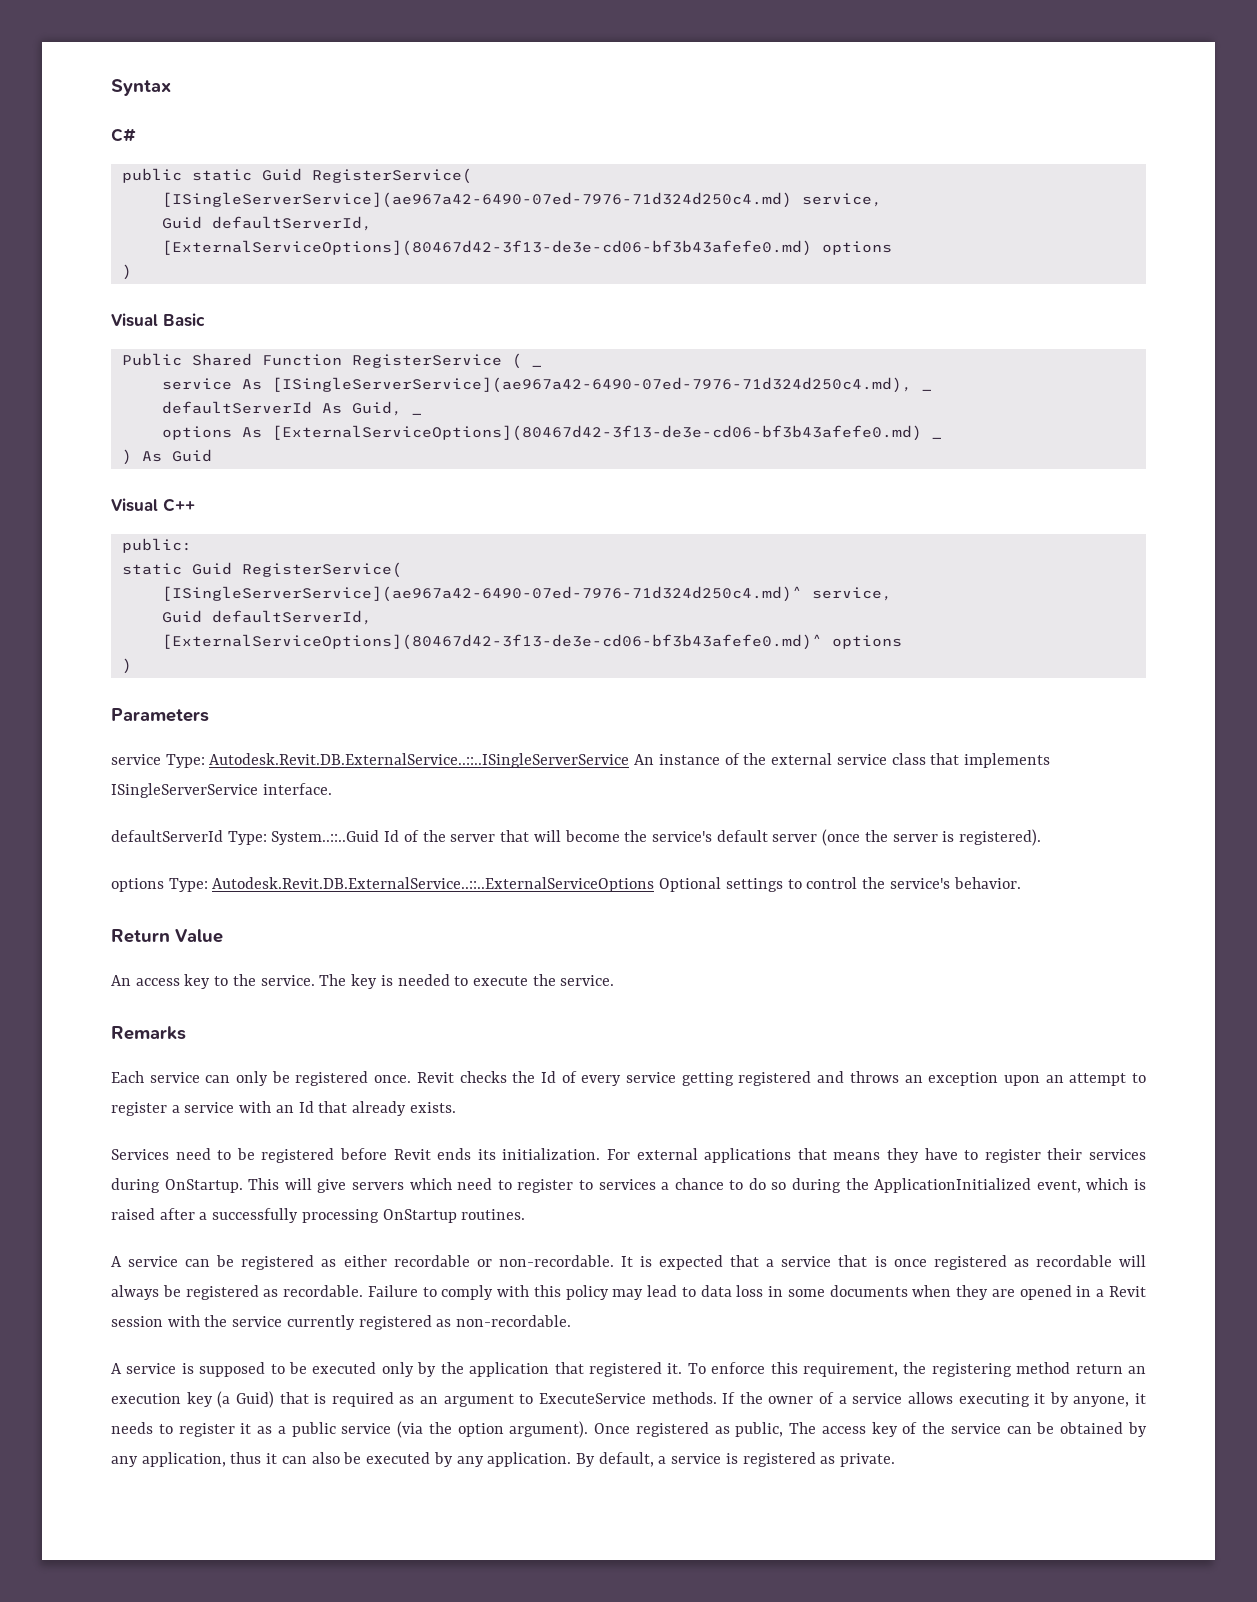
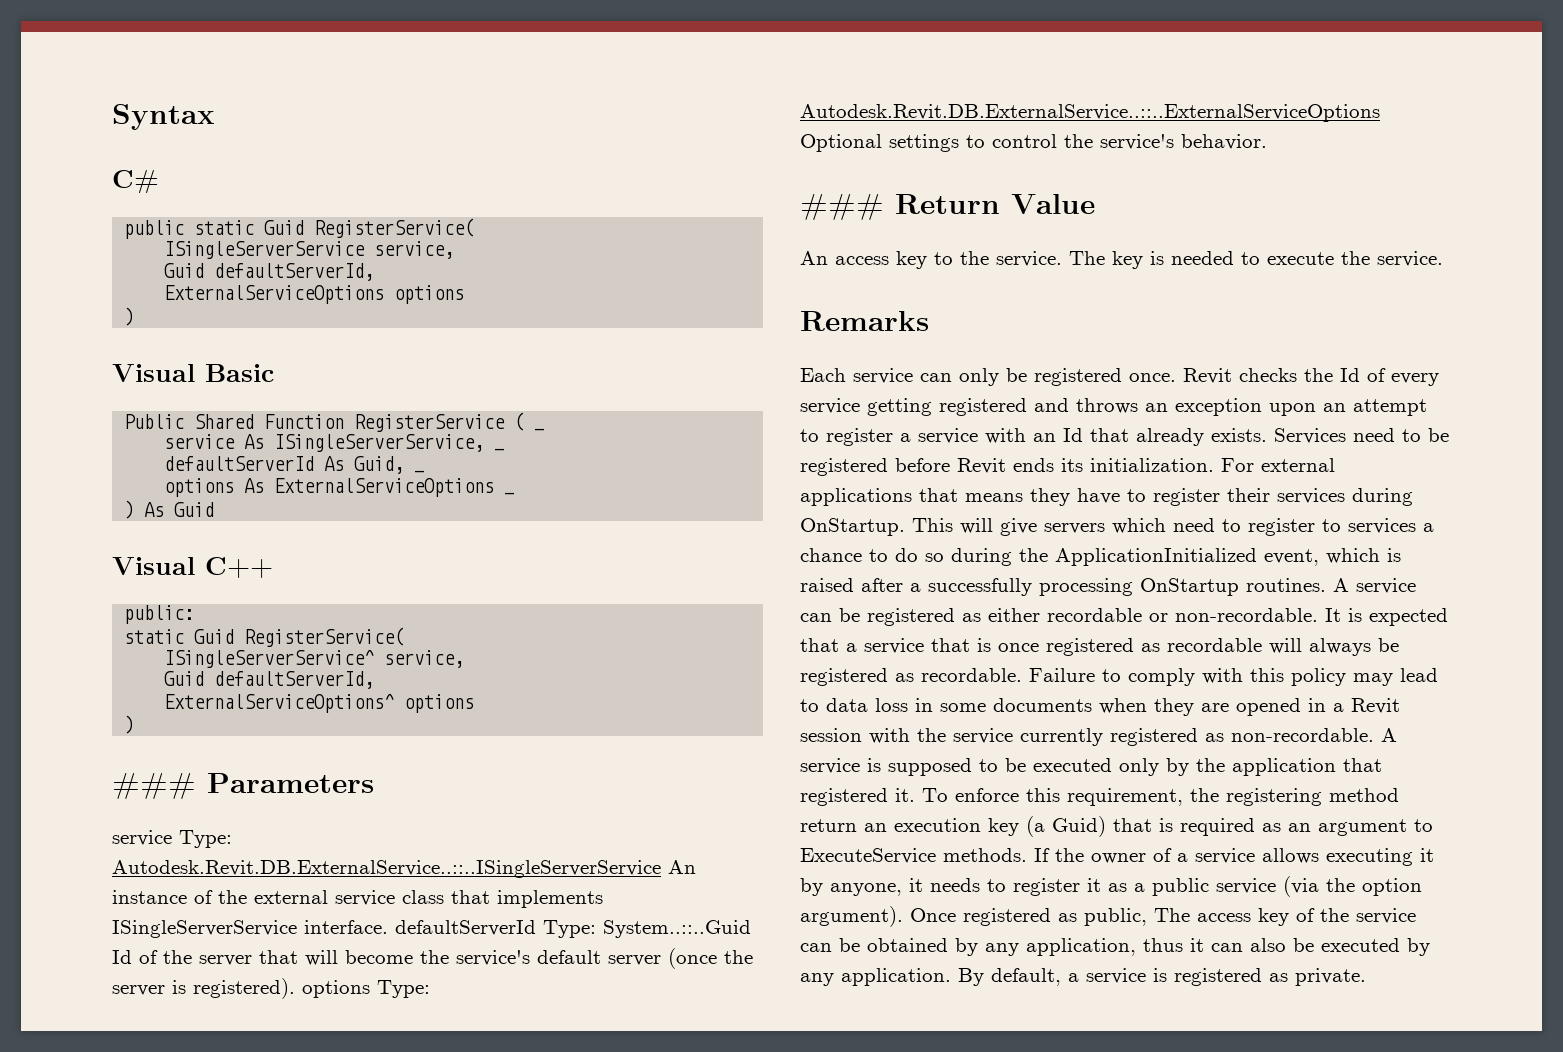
[161,192,882,208] [161,216,372,231] [161,240,812,256] [ISingleServerService](ae967a42-6490-07ed-7976-71d324d250c4.md) service, // Guid defaultServerId, // [ExternalServiceOptions](80467d42-3f13-de3e-cd06-bf3b43afefe0.md) -> [164,241,455,259] [164,263,375,281] [164,285,385,304] ISingleServerService service, // Guid defaultServerId, // ExternalServiceOptions
[271,377,912,393] [ISingleServerService](ae967a42-6490-07ed-7976-71d324d250c4.md), -> [274,434,485,452] ISingleServerService,
[271,425,922,441] [ExternalServiceOptions](80467d42-3f13-de3e-cd06-bf3b43afefe0.md) -> [274,478,495,497] ExternalServiceOptions
[161,586,892,602] [161,610,372,625] [161,634,902,650] [121,658,132,674] [ISingleServerService](ae967a42-6490-07ed-7976-71d324d250c4.md)^ service, // Guid defaultServerId, // [ExternalServiceOptions](80467d42-3f13-de3e-cd06-bf3b43afefe0.md)^ options // ) // -> [164,649,465,668] [164,671,375,689] [164,693,475,713] [124,715,135,734] [112,773,196,799] ISingleServerService^ service, // Guid defaultServerId, // ExternalServiceOptions^ options // ) // ###
(332, 789) // -> (388, 927) none
(1042, 837) // -> (295, 988) none
(1021, 883) none -> [800,194,884,220] ###
(456, 1107) // -> (1267, 435) none
(526, 1214) // -> (1326, 585) none
(572, 1321) // -> (1374, 735) none

